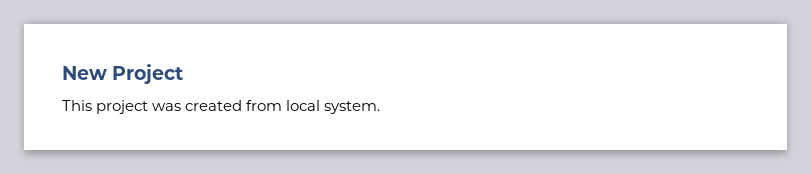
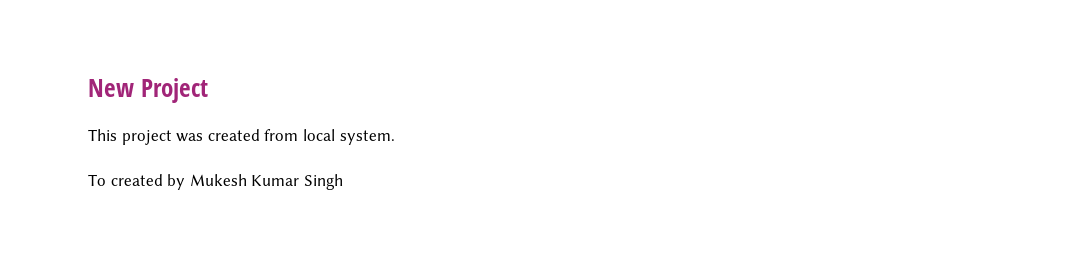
(381, 107) none -> [88,174,343,190] // To created by Mukesh Kumar Singh

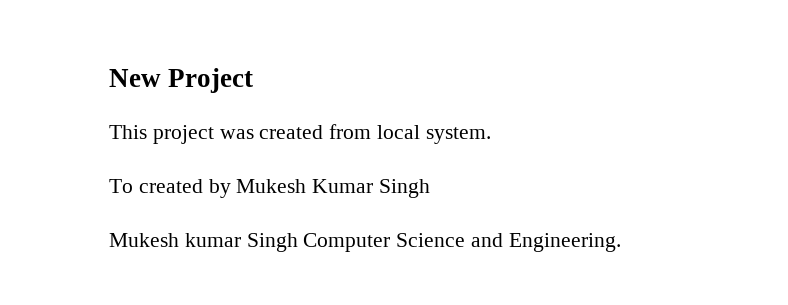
(343, 182) none -> [109,233,621,252] // Mukesh kumar Singh Computer Science and Engineering.

